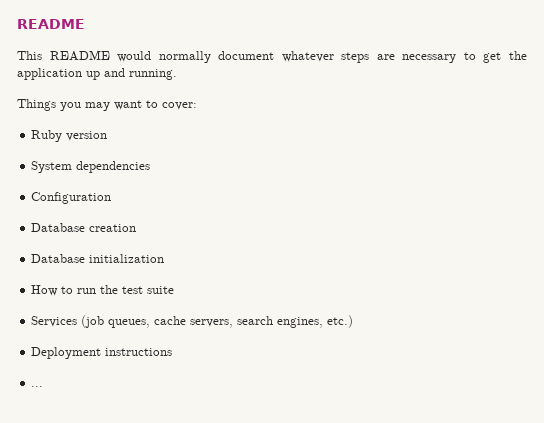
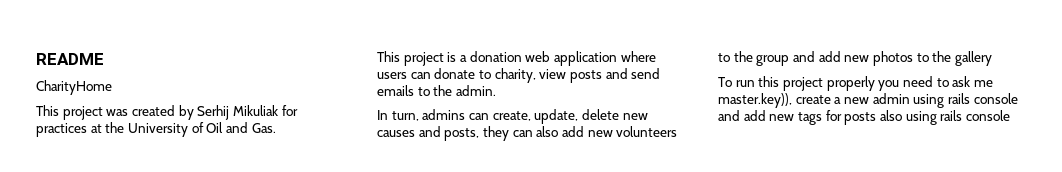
[17,19,85,29] [17,50,527,63] [17,68,177,80] [17,99,197,111] [31,130,108,142] [31,161,151,173] [31,192,112,204] [31,223,137,232] [31,254,165,263] [31,285,175,296] [31,315,354,328] [31,347,173,359] [31,386,44,387] README // This README would normally document whatever steps are necessary to get the application up and running. // Things you may want to cover: // Ruby version // System dependencies // Configuration // Database creation // Database initialization // How to run the test suite // Services (job queues, cache servers, search engines, etc.) // Deployment instructions // ... -> [36,53,104,65] [36,80,112,95] [36,105,298,120] [36,122,276,137] [377,51,656,66] [377,68,661,83] [377,85,496,96] [377,109,648,124] [377,126,678,141] [718,51,992,66] [718,76,993,91] [718,93,1018,108] [718,110,1010,125] README // CharityHome // This project was created by Serhij Mikuliak for practices at the University of Oil and Gas. // This project is a donation web application where users can donate to charity, view posts and send emails to the admin. // In turn, admins can create, update, delete new causes and posts, they can also add new volunteers to the group and add new photos to the gallery // To run this project properly you need to ask me master.key)), create a new admin using rails console and add new tags for posts also using rails console

